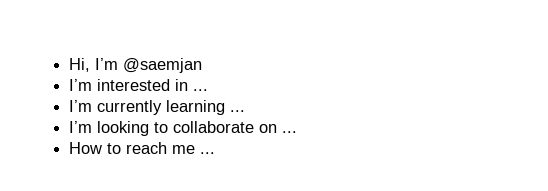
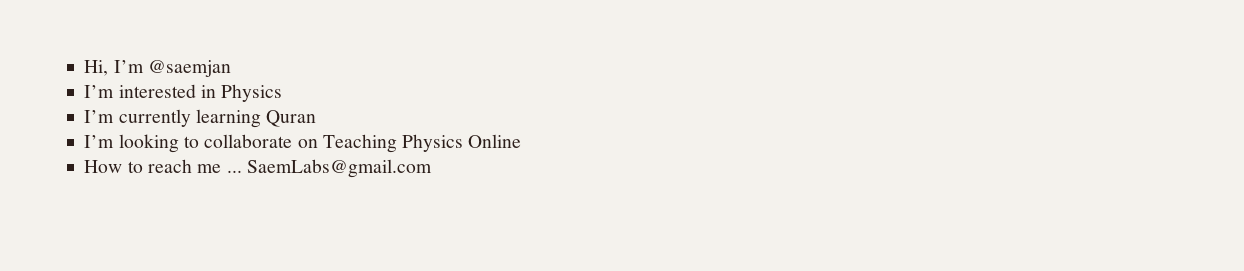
[193,89,209,91] ... -> [221,84,283,102] Physics
[230,110,246,112] ... -> [266,110,317,127] Quran
[282,131,298,133] ... -> [322,134,522,153] Teaching Physics Online
(216, 153) none -> [246,159,432,178] SaemLabs@gmail.com

